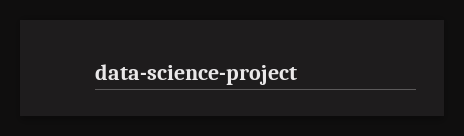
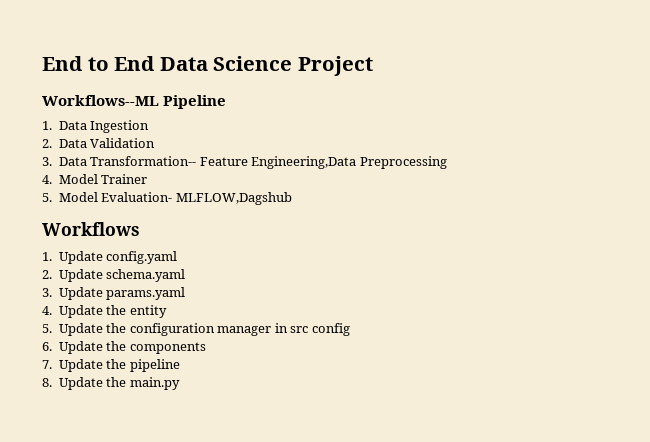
[95,64,297,85] data-science-project -> [42,56,373,76] [42,95,227,109] [42,120,150,133] [42,138,156,148] [42,156,447,169] [42,174,148,184] [42,192,292,205] [42,222,140,236] [42,251,178,264] [42,269,186,282] [42,287,186,300] [42,305,167,318] [42,323,350,336] [42,341,206,354] [42,359,180,372] [42,377,180,390] End to End Data Science Project // Workflows--ML Pipeline // 1. Data Ingestion // 2. Data Validation // 3. Data Transformation-- Feature Engineering,Data Preprocessing // 4. Model Trainer // 5. Model Evaluation- MLFLOW,Dagshub // Workflows // 1. Update config.yaml // 2. Update schema.yaml // 3. Update params.yaml // 4. Update the entity // 5. Update the configuration manager in src config // 6. Update the components // 7. Update the pipeline // 8. Update the main.py

